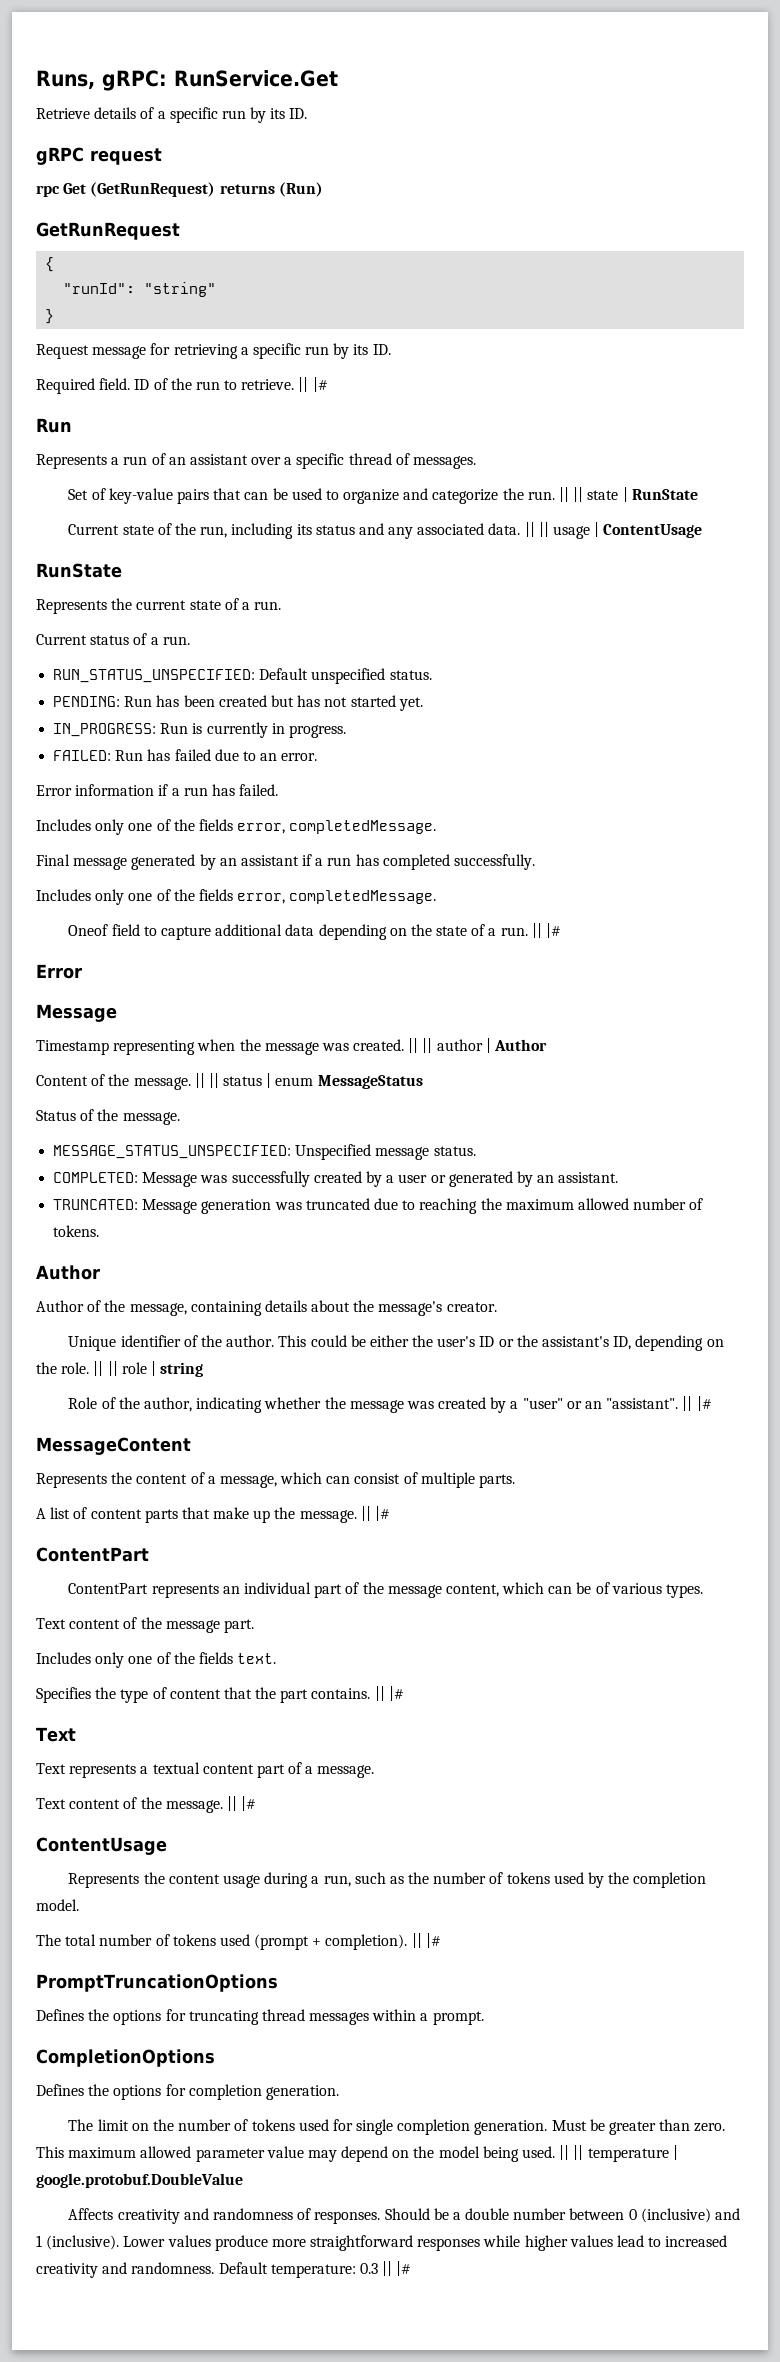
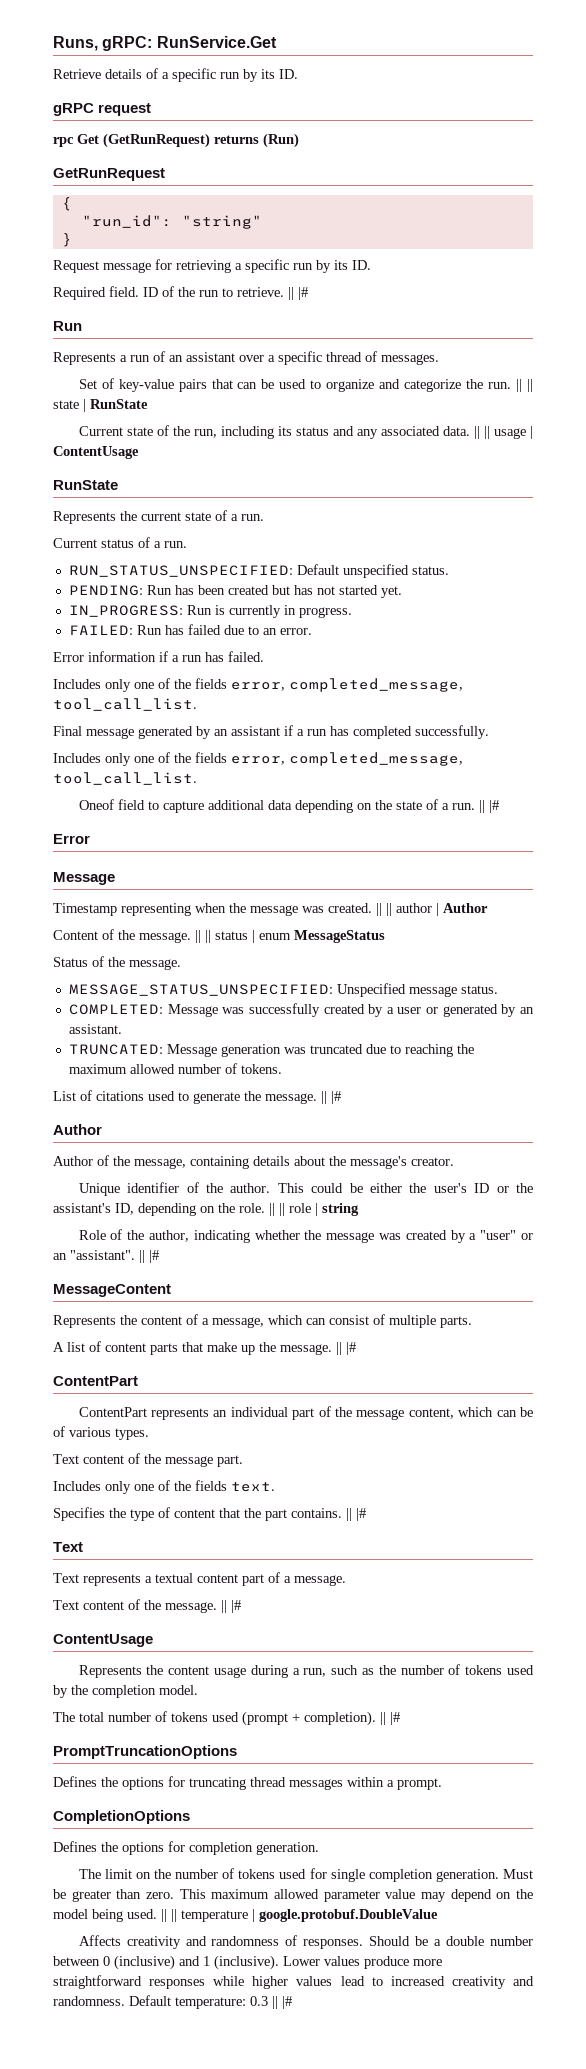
[63,283,136,294] "runId": -> [81,215,172,228] "run_id":
[289,820,437,834] completedMessage. -> [289,678,463,692] [53,698,197,711] completed_message, tool_call_list.
[289,890,437,904] completedMessage. -> [289,752,463,766] [53,772,197,785] completed_message, tool_call_list.
(100, 1231) none -> [53,1090,341,1104] // List of citations used to generate the message. || |#

